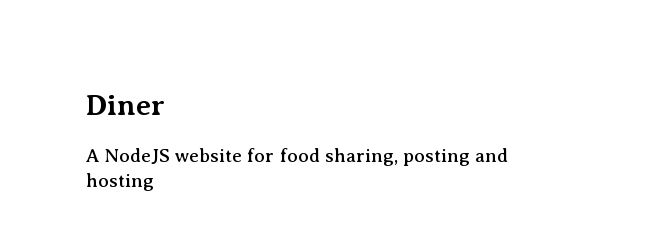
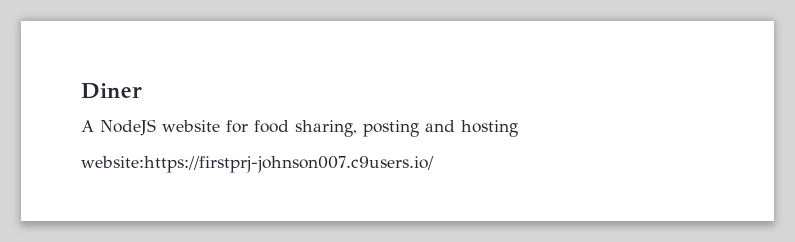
(154, 182) none -> [81,156,434,173] // website:https://firstprj-johnson007.c9users.io/

